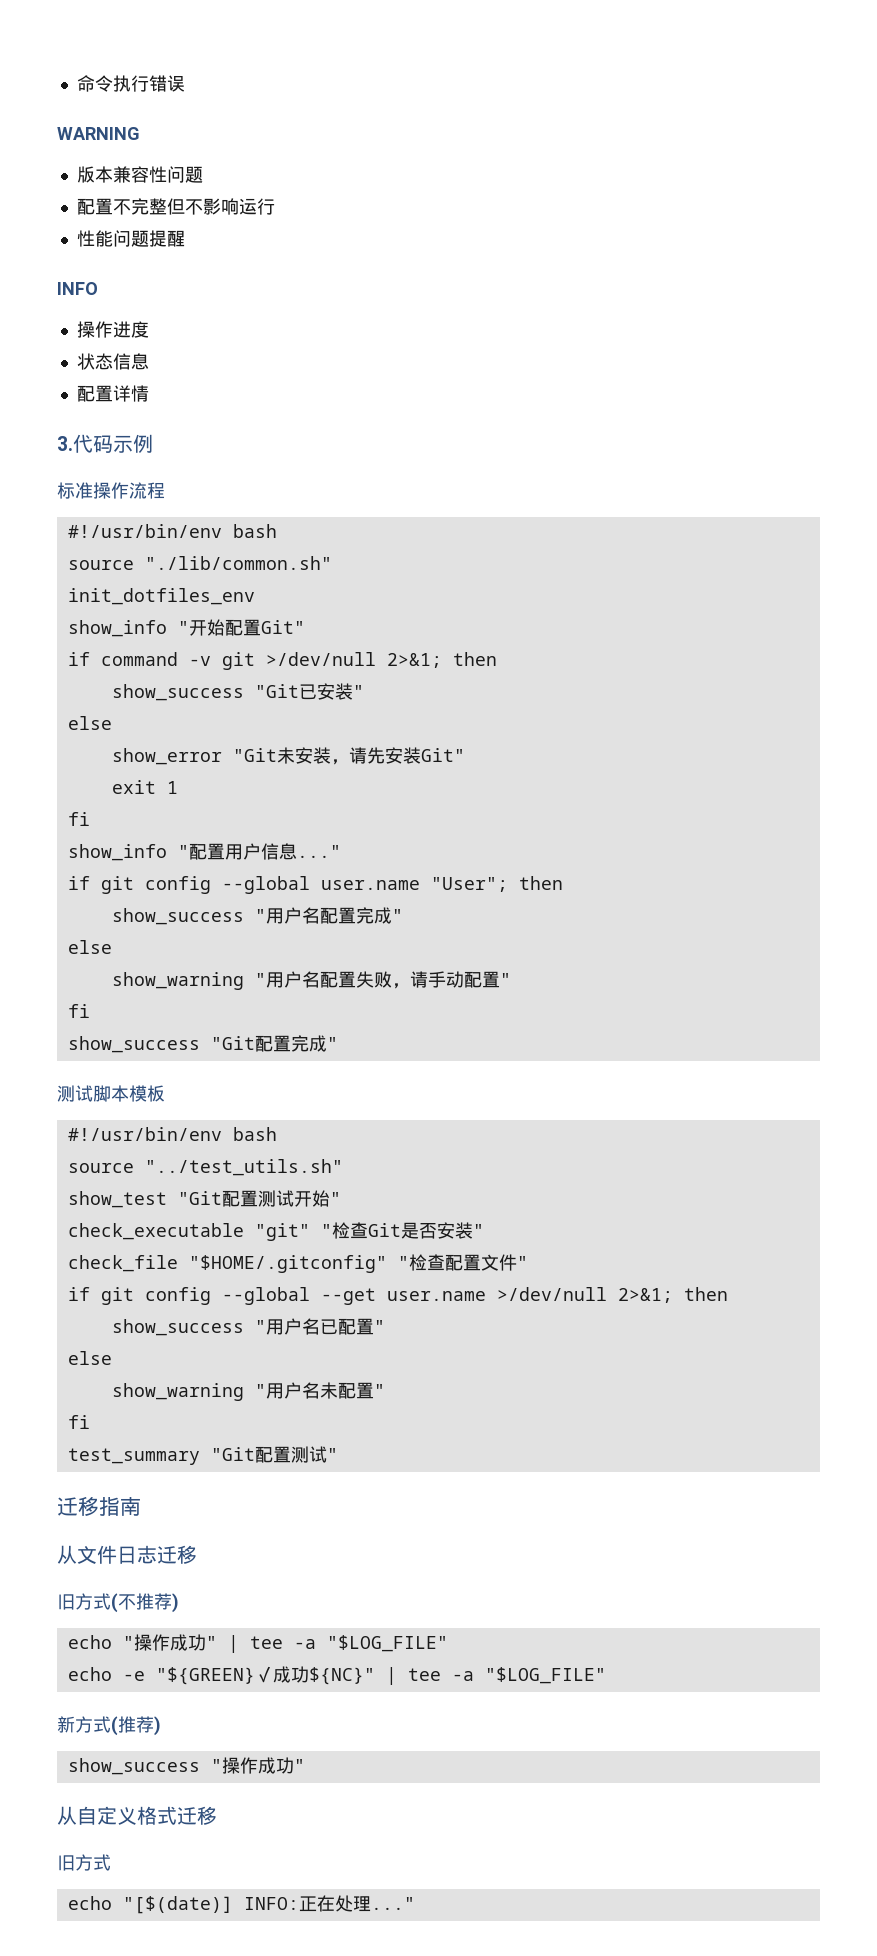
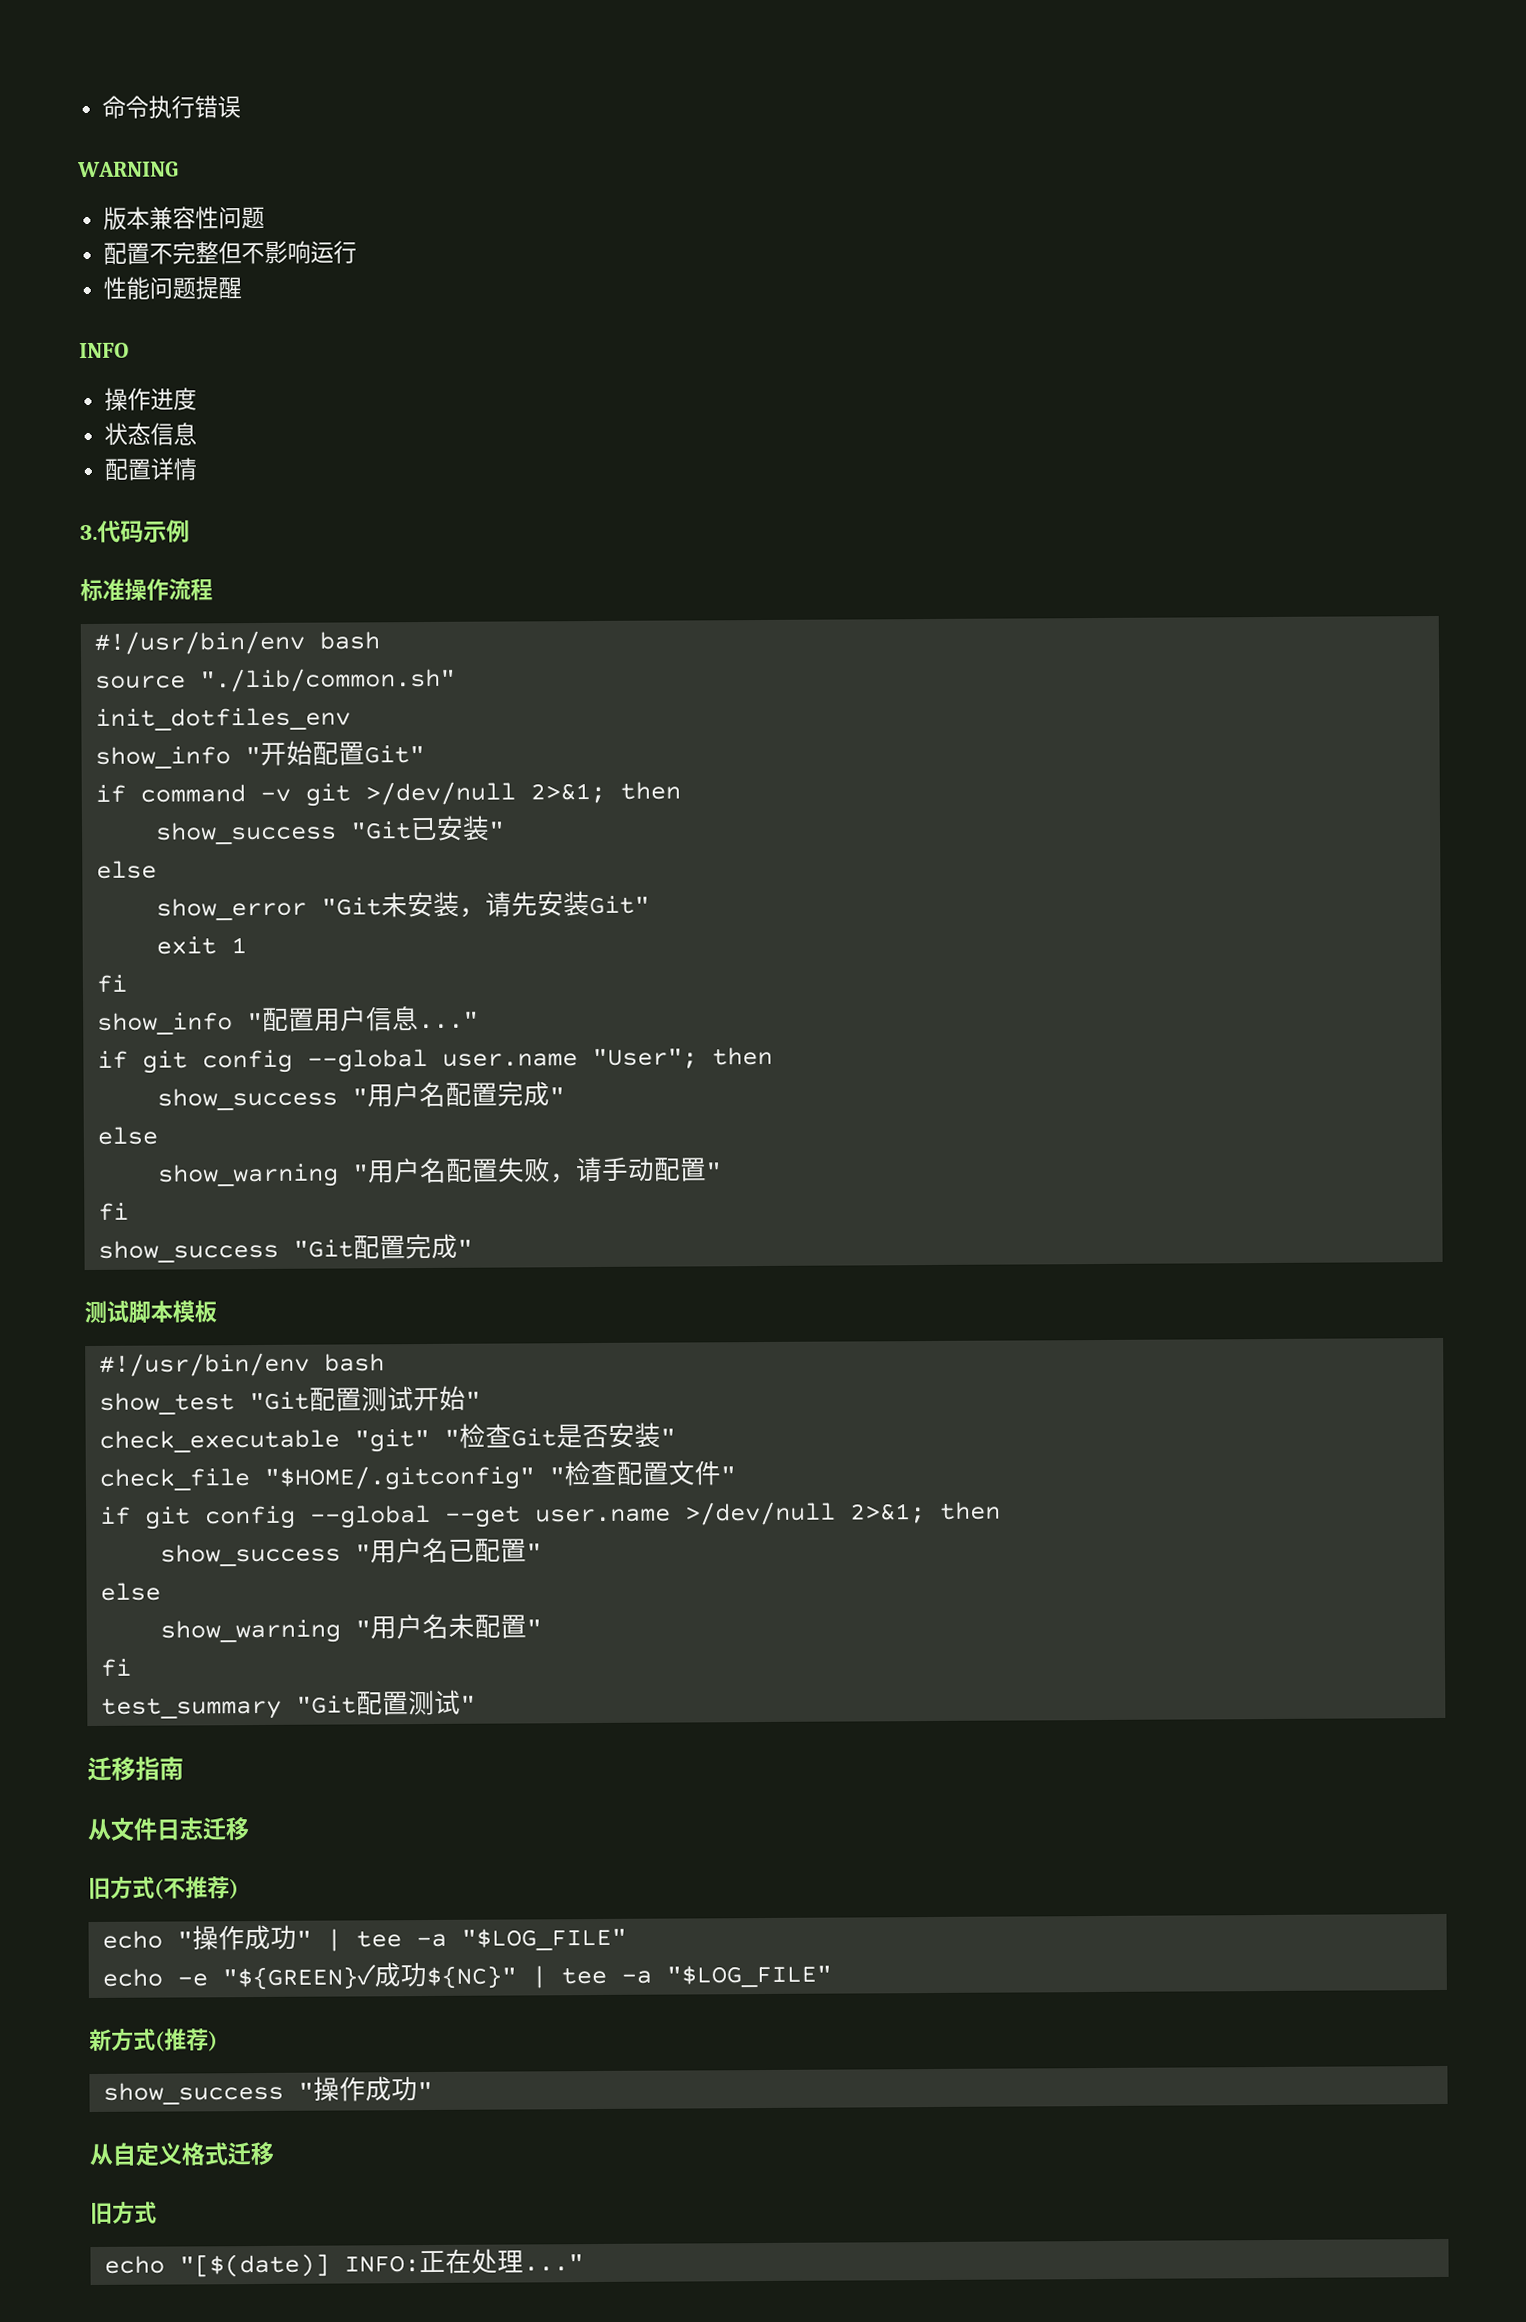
[67,1159,343,1176] // source "../test_utils.sh" -> (385, 1362) none

